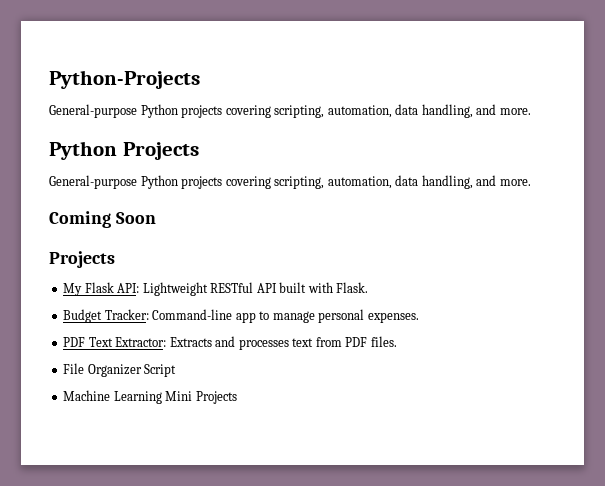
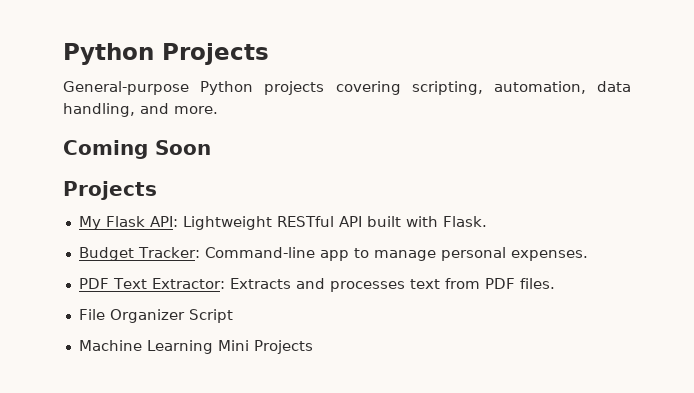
[49,70,200,89] [49,104,531,118] Python-Projects // General-purpose Python projects covering scripting, automation, data handling, and more. // -> (63, 54) none

